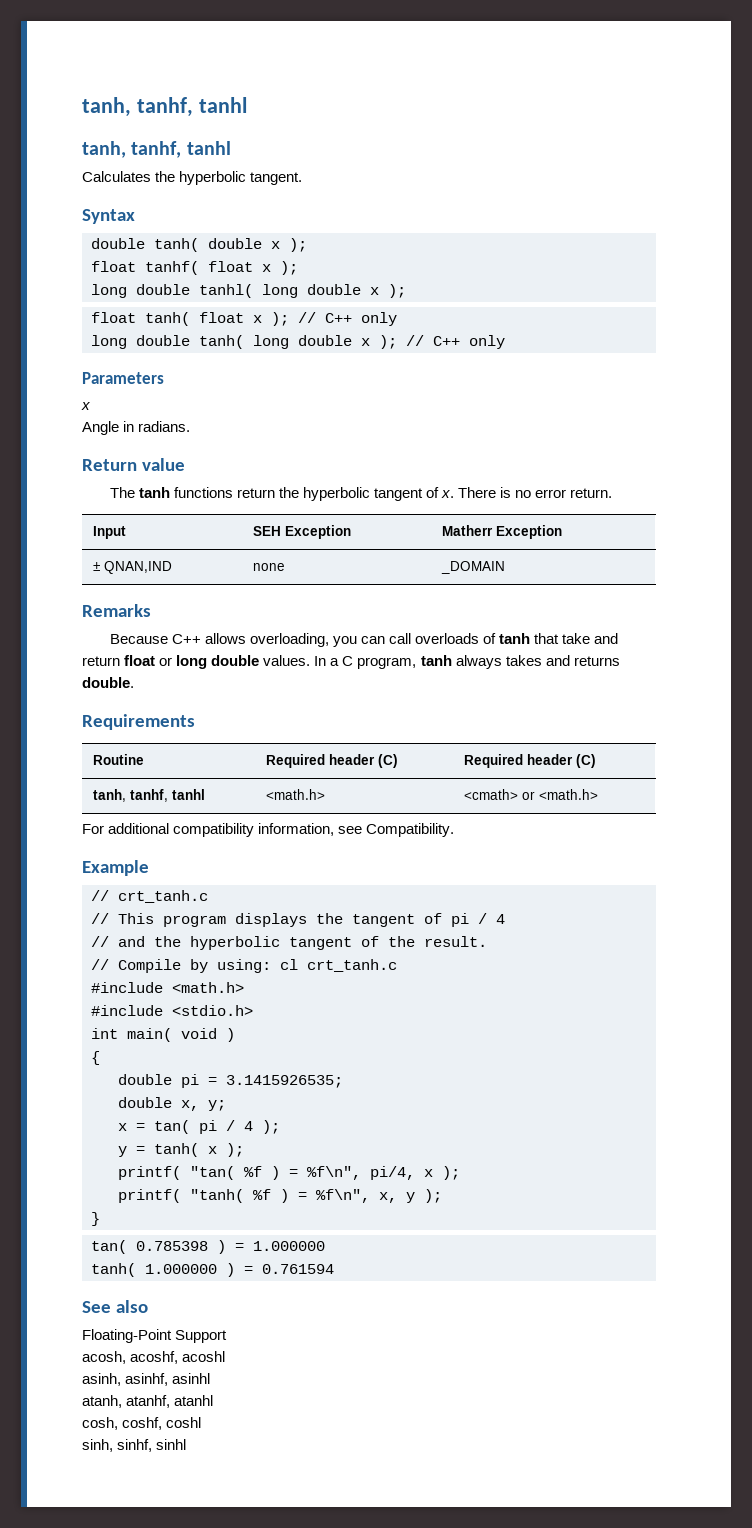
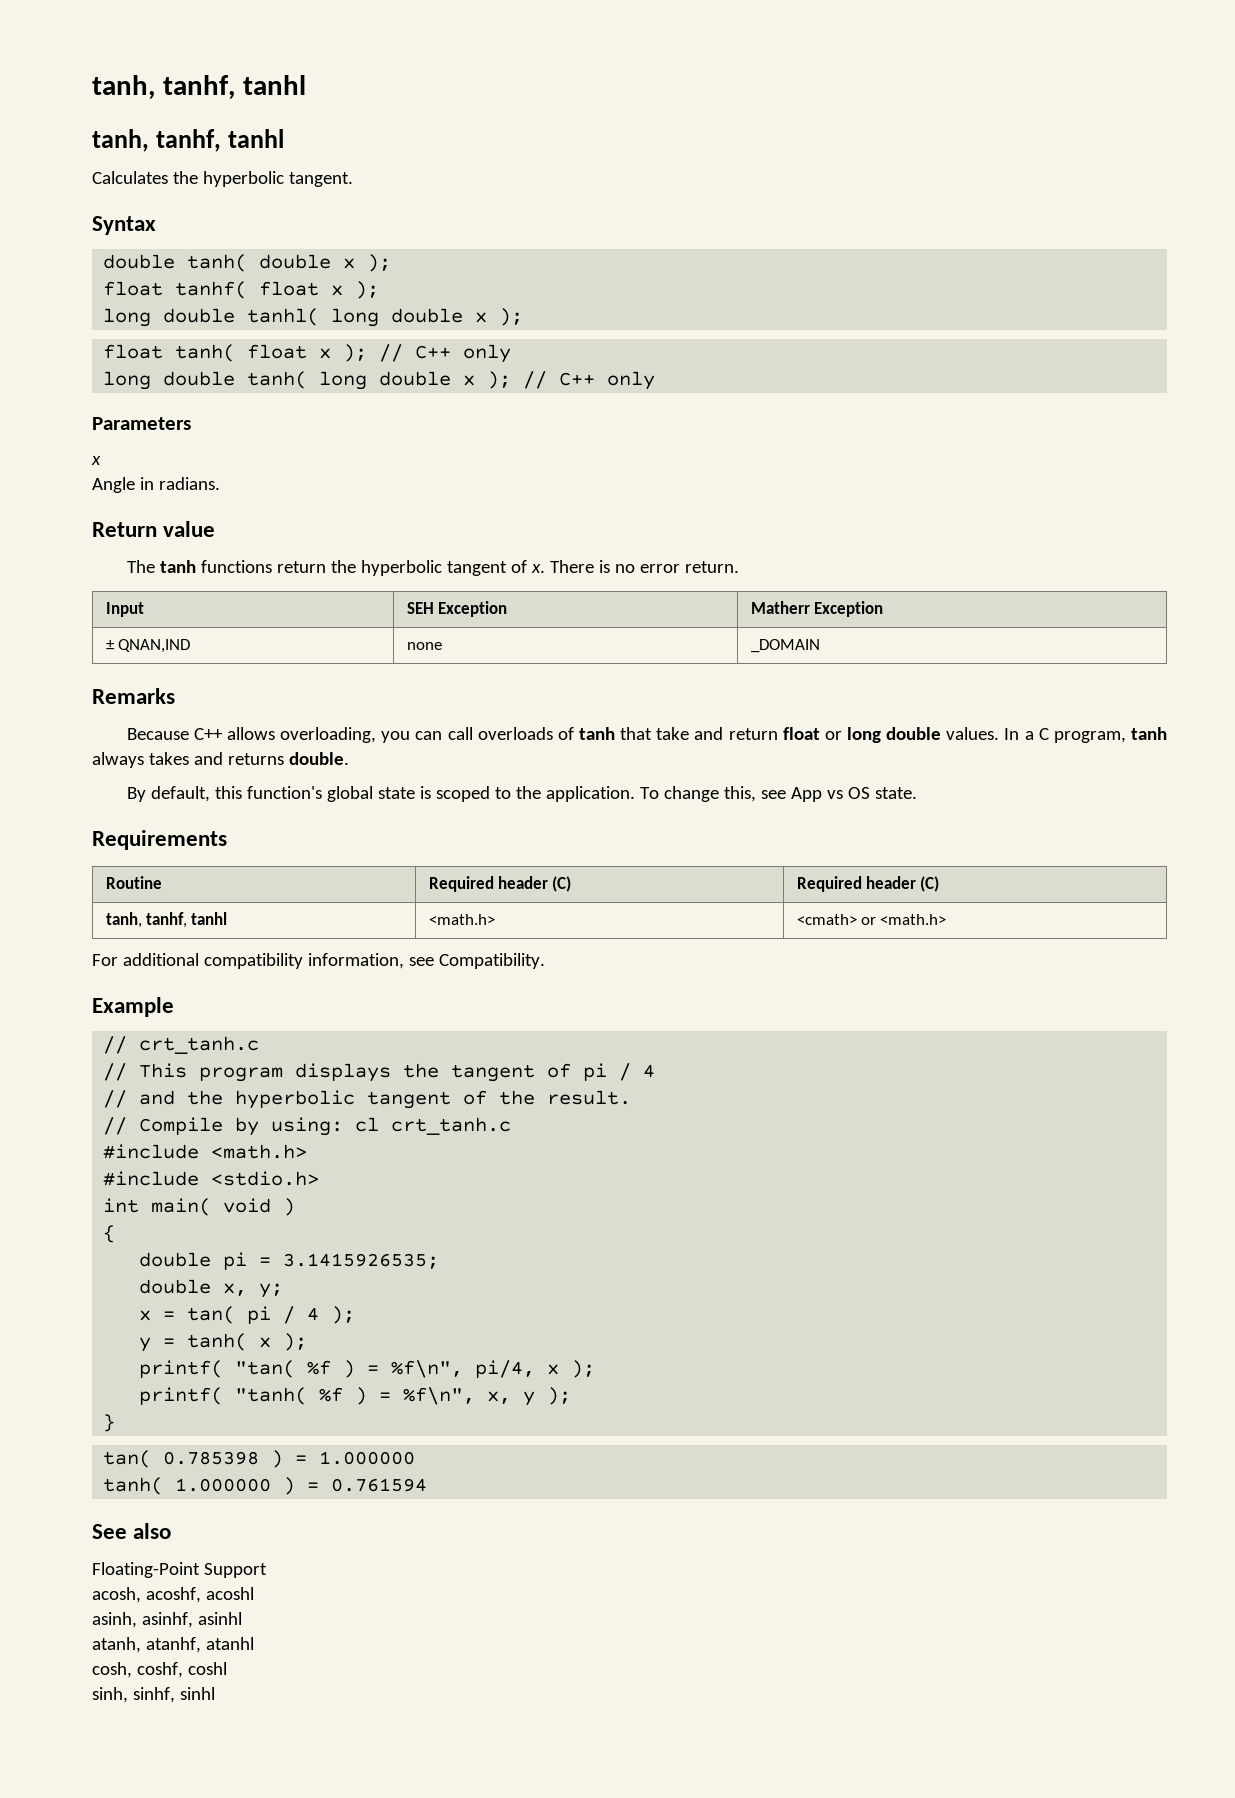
(134, 682) none -> [126,786,917,802] // By default, this function's global state is scoped to the application. To change this, see App vs OS state.

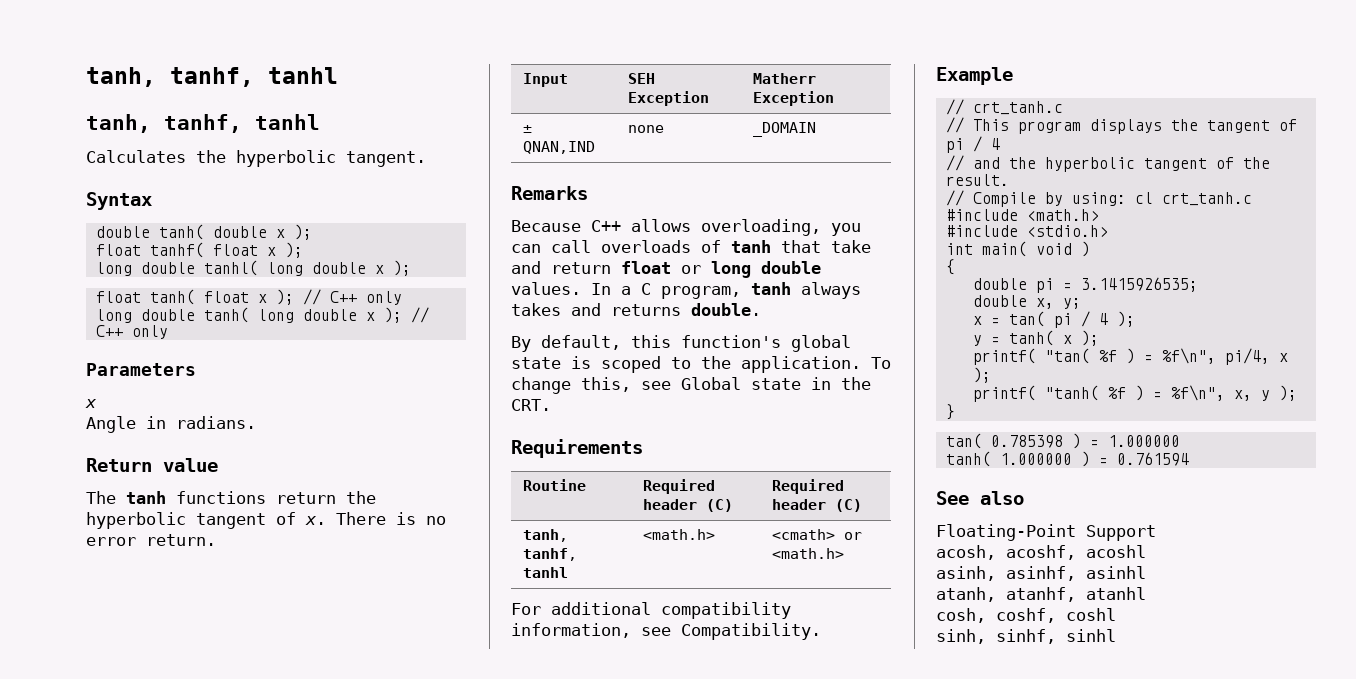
[790,787,917,802] App vs OS state. -> [681,377,871,390] [511,399,551,411] Global state in the CRT.

